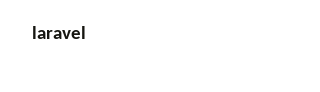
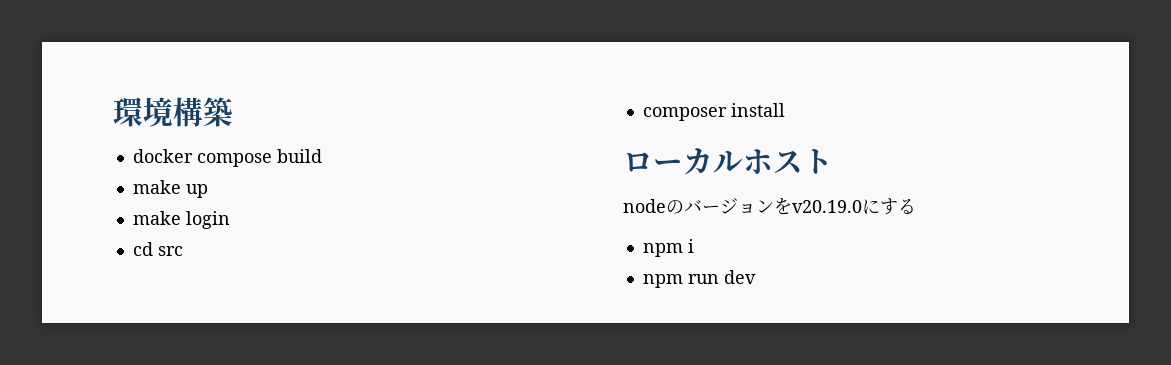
[32,26,86,39] laravel -> [113,97,233,127] [132,149,322,167] [132,180,208,198] [132,211,230,229] [132,242,183,256] [642,103,785,121] [623,148,833,175] [623,197,916,215] [642,239,694,257] [642,270,756,288] 環境構築 // docker compose build // make up // make login // cd src // composer install // ローカルホスト // nodeのバージョンをv20.19.0にする // npm i // npm run dev

